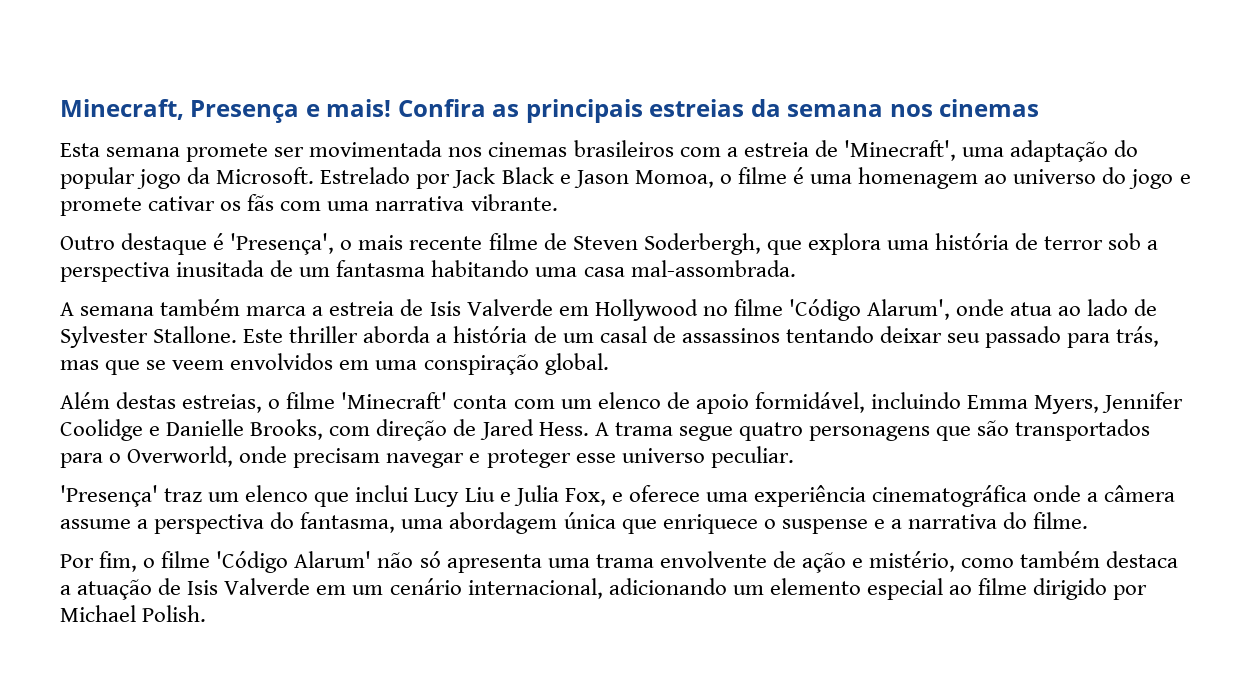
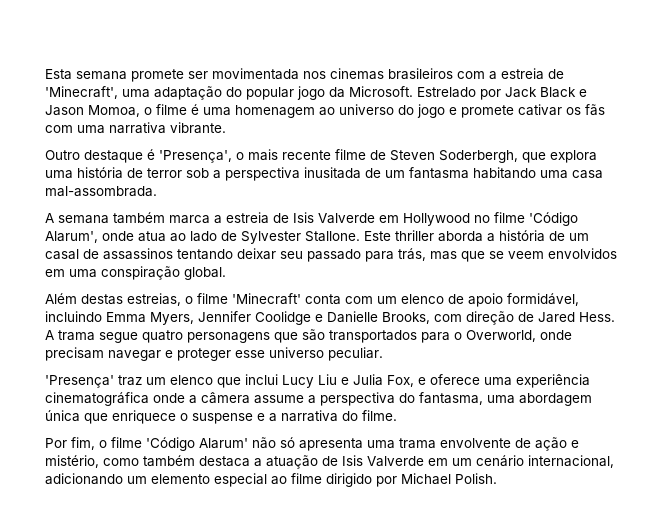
[60,99,1040,123] Minecraft, Presença e mais! Confira as principais estreias da semana nos cinemas // -> (45, 74) none

